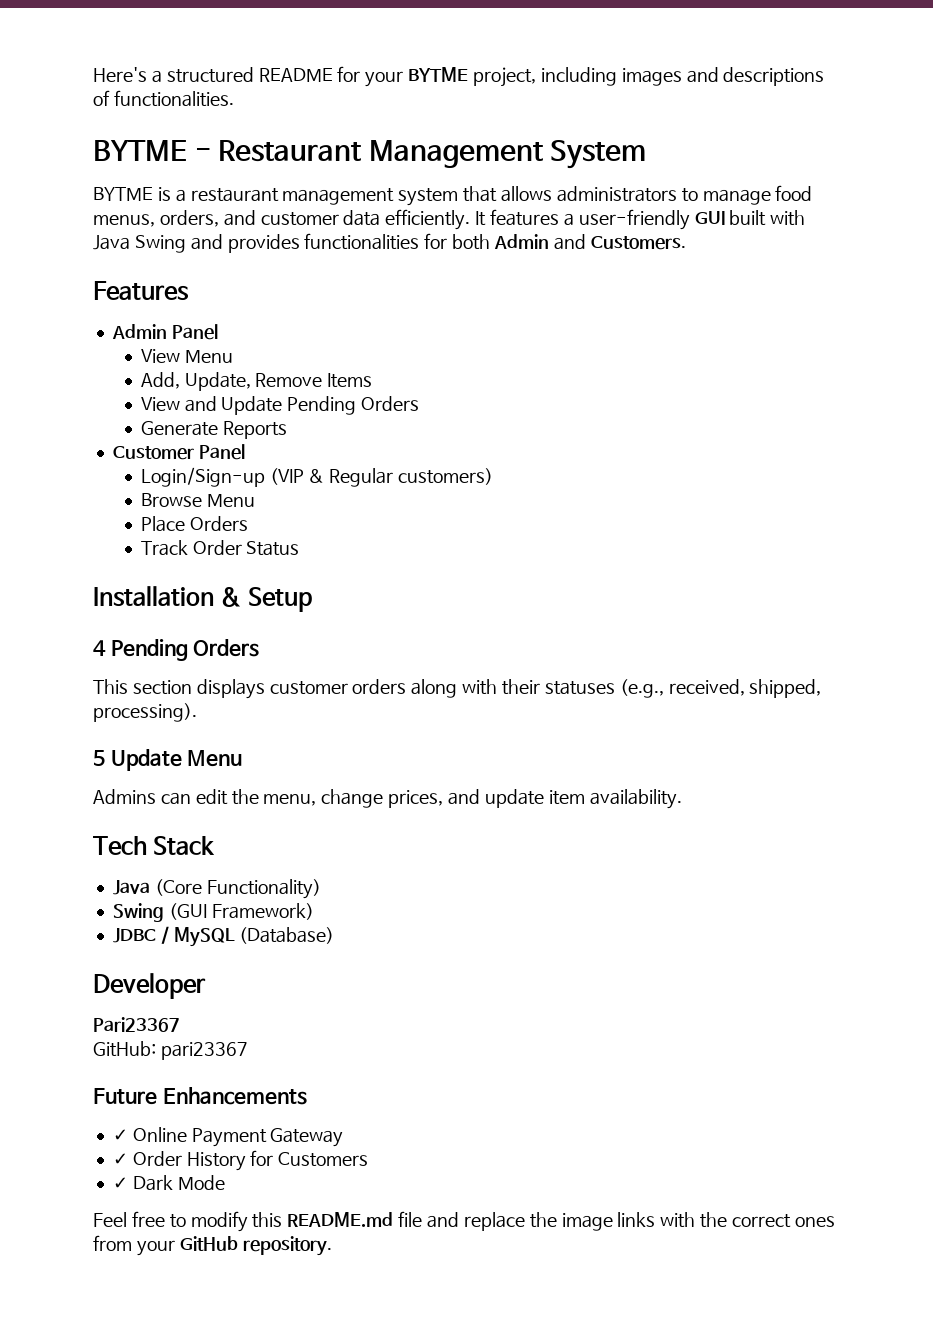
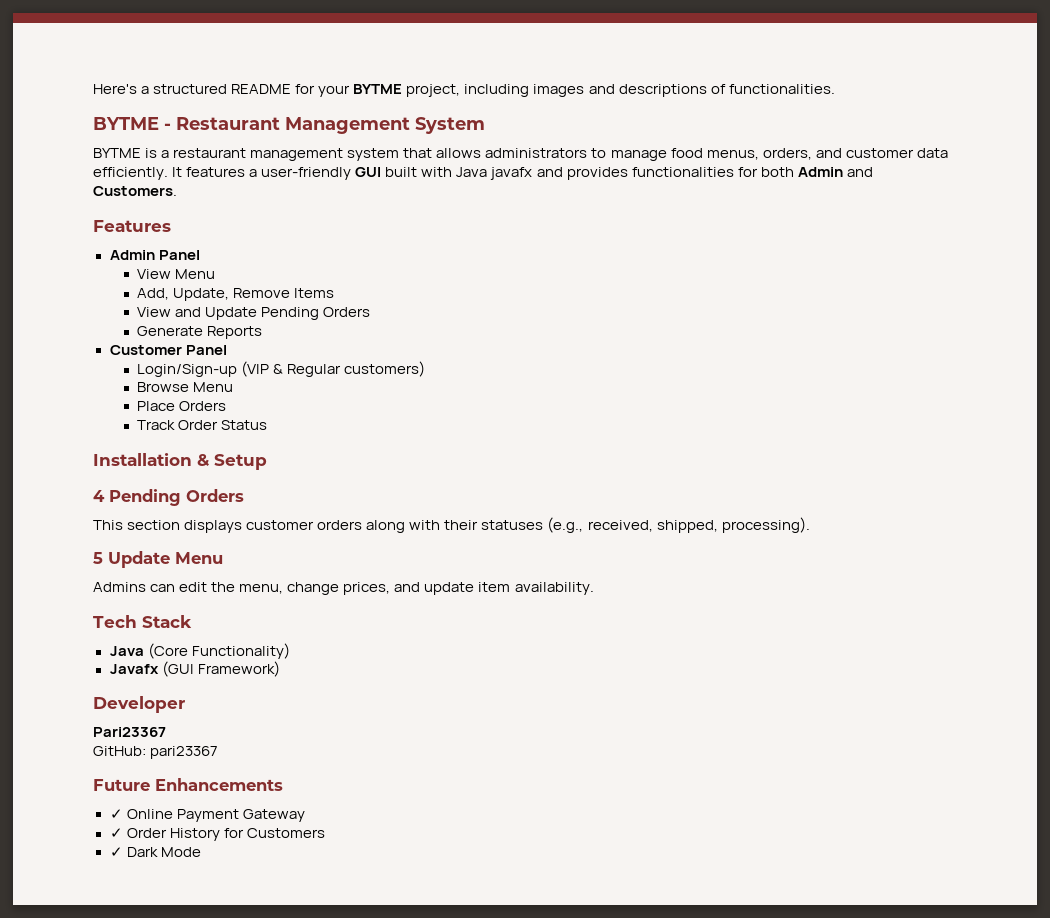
[134,235,186,253] Swing -> [490,167,533,180] javafx
[112,903,164,922] Swing -> [109,664,159,674] Javafx
[112,926,335,947] // JDBC / MySQL (Database) -> (280, 669) none
[93,1211,835,1232] [93,1235,332,1256] // Feel free to modify this README.md file and replace the image links with the correct ones from your GitHub repository. -> (201, 852) none

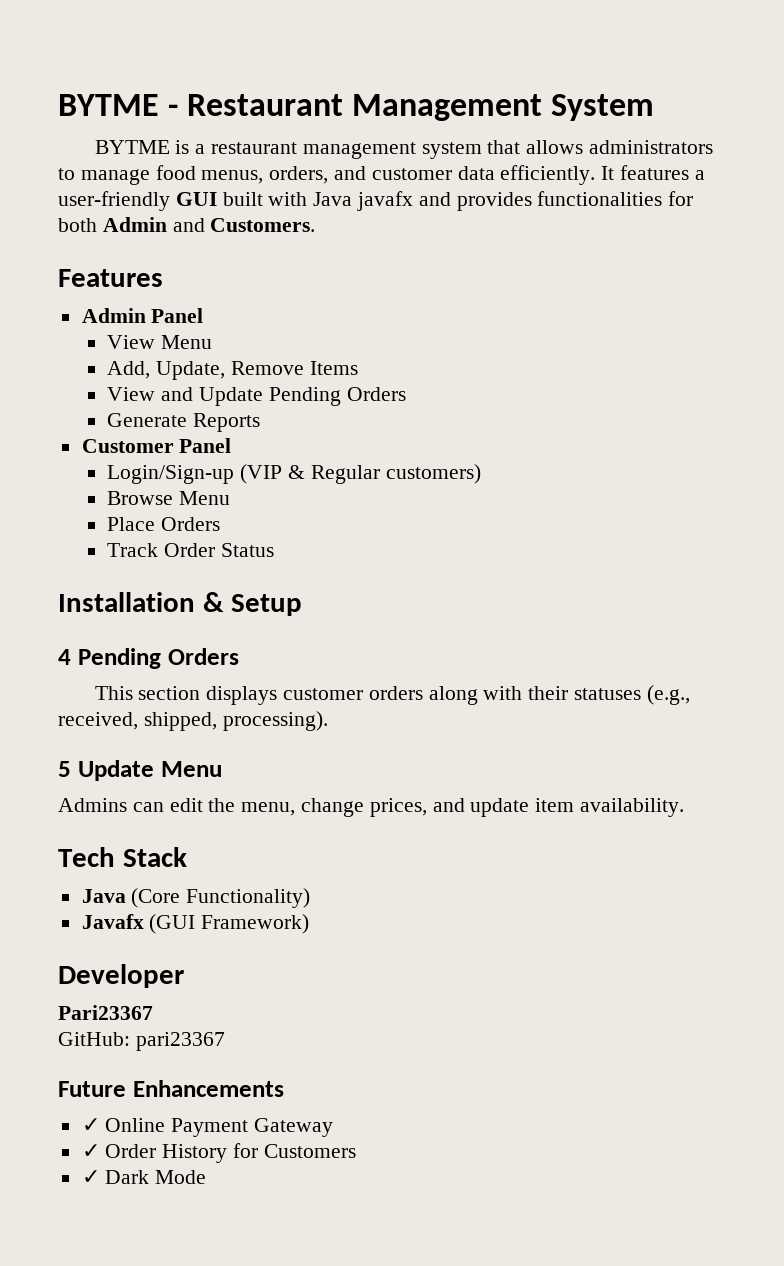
[93,84,835,97] Here's a structured README for your BYTME project, including images and descriptions of functionalities. // -> (58, 105) none

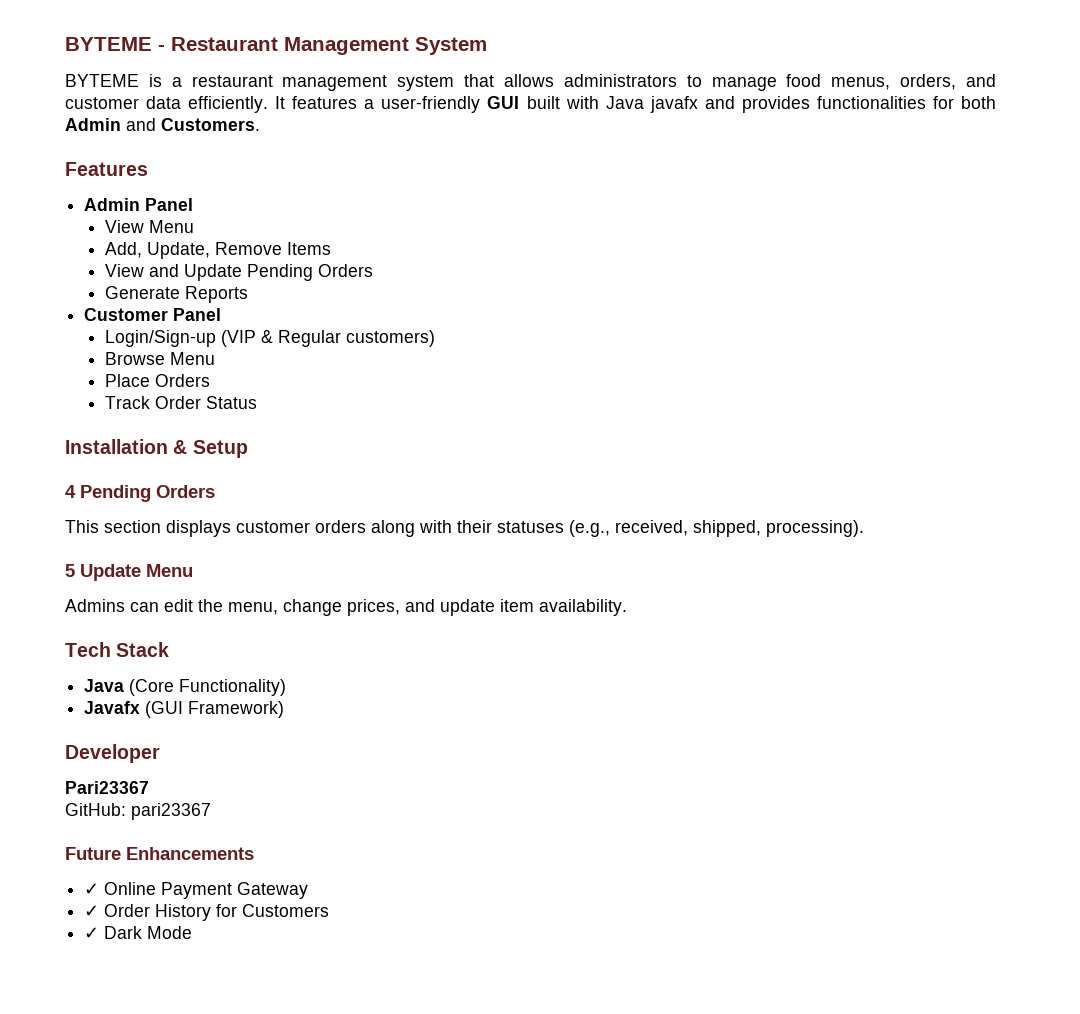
[58,94,159,116] BYTME -> [65,37,152,51] BYTEME
[94,140,170,154] BYTME -> [65,74,139,87] BYTEME

